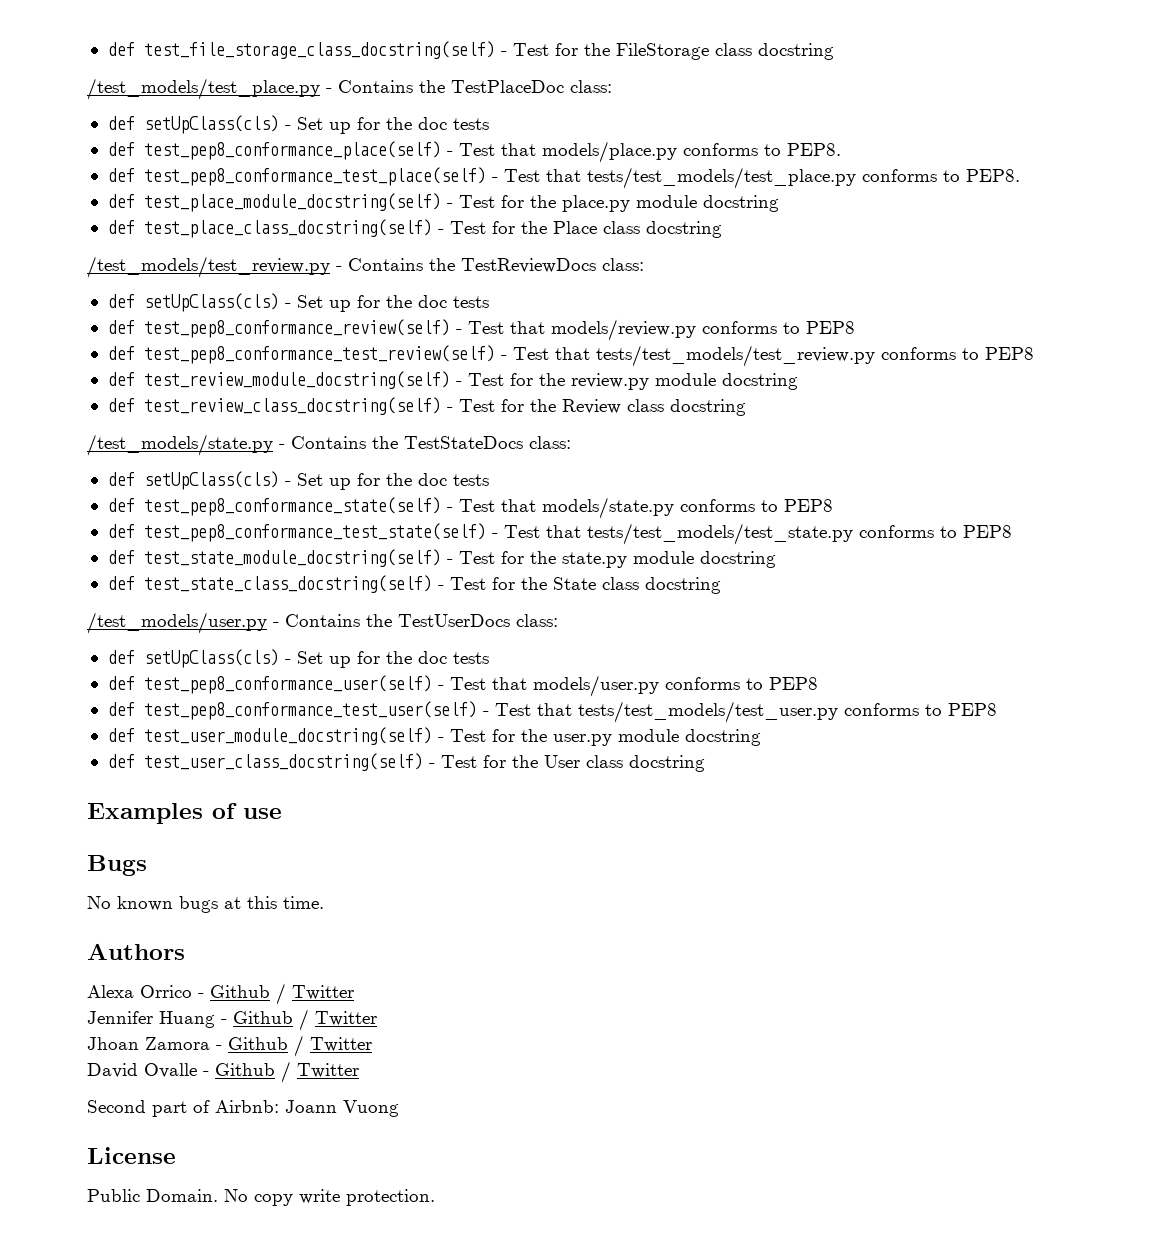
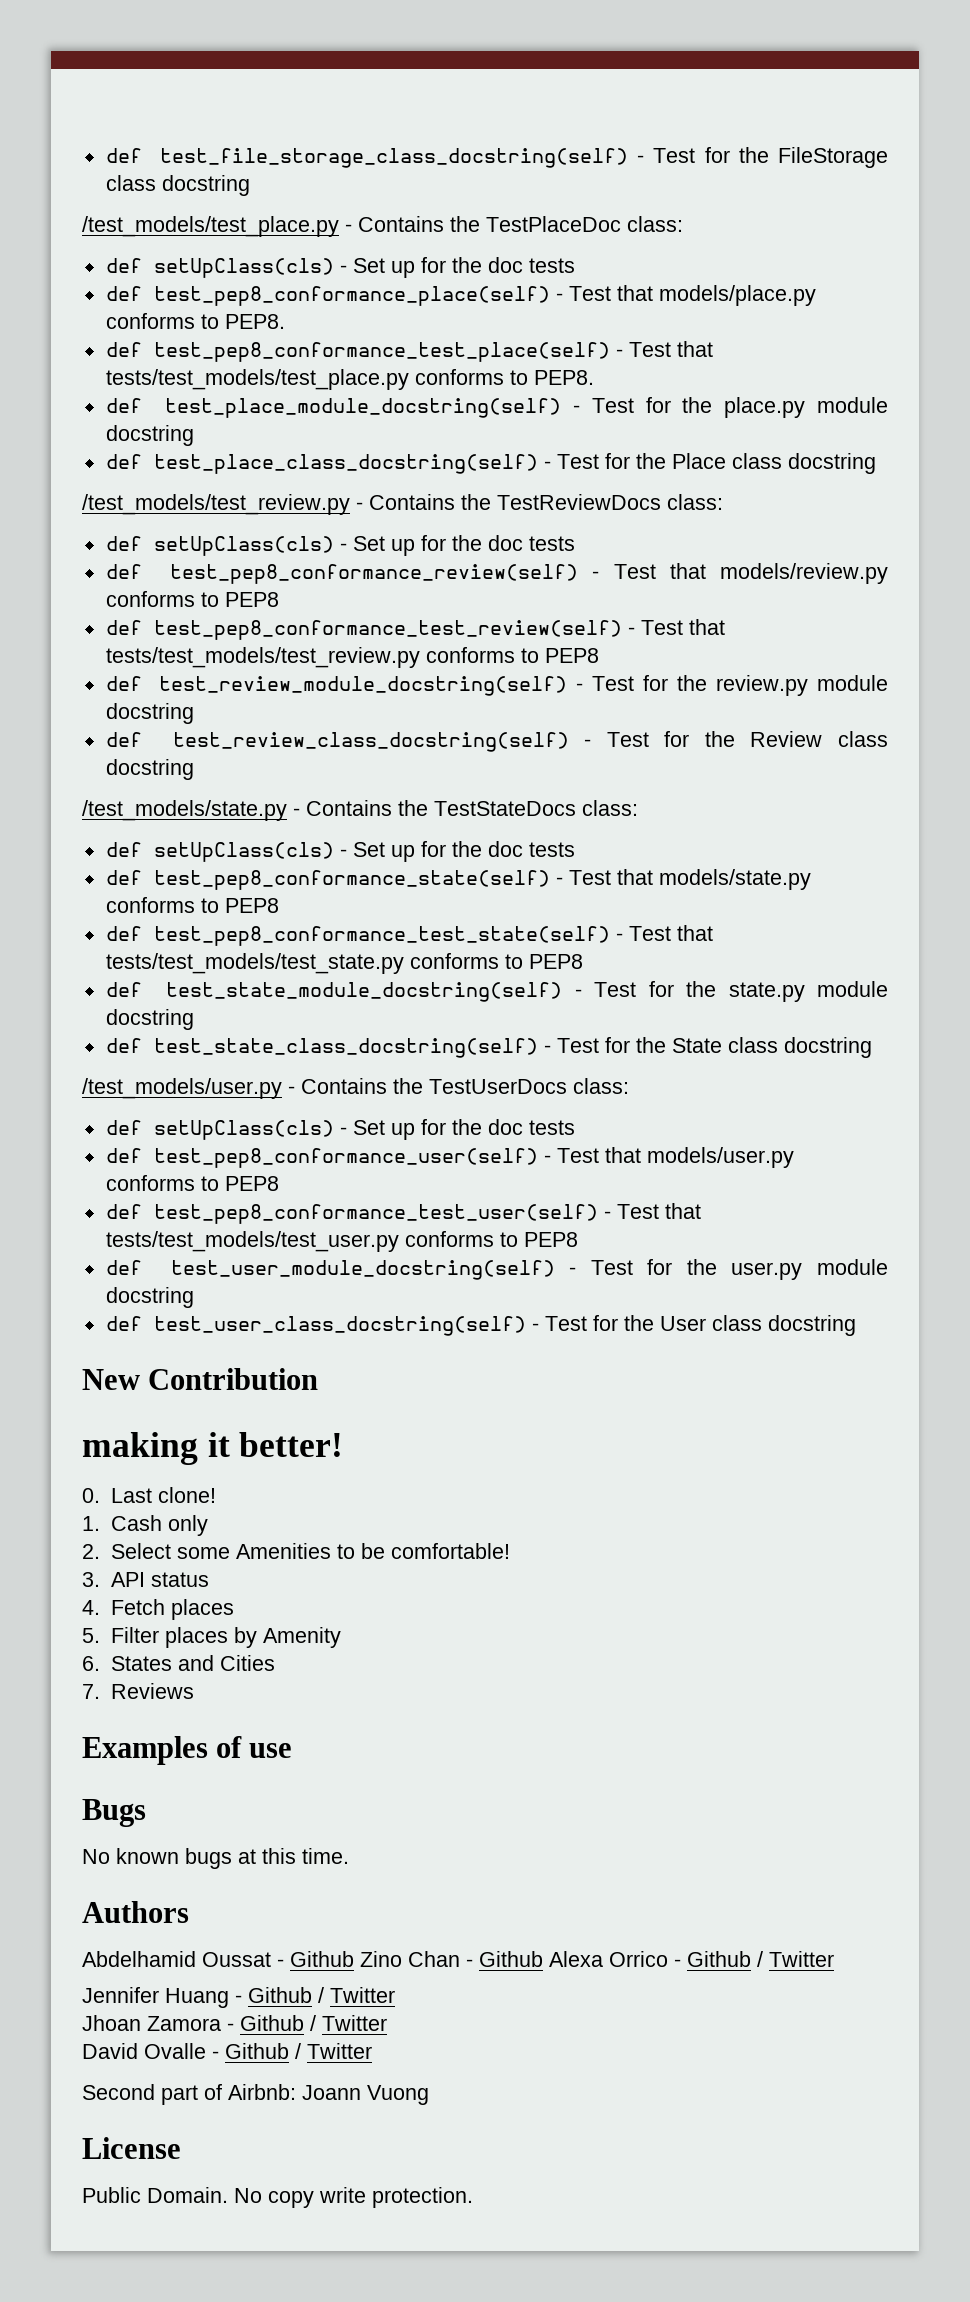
(705, 763) none -> [82,1368,319,1390] [82,1432,344,1465] [82,1487,216,1503] [82,1515,208,1536] [82,1543,510,1559] [82,1572,209,1587] [82,1599,234,1620] [82,1627,341,1648] [82,1655,275,1671] [82,1683,194,1699] // New Contribution // making it better! // 0. Last clone! // 1. Cash only // 2. Select some Amenities to be comfortable! // 3. API status // 4. Fetch places // 5. Filter places by Amenity // 6. States and Cities // 7. Reviews
(185, 951) none -> [82,1951,543,1967] Abdelhamid Oussat - Github Zino Chan - Github

